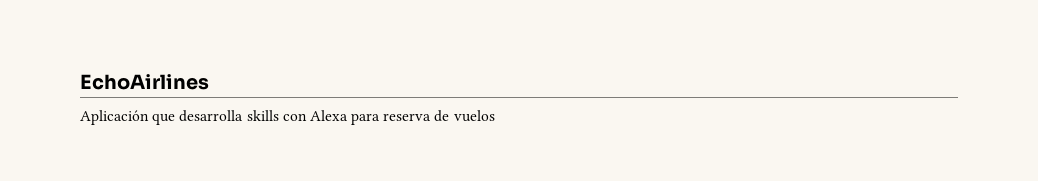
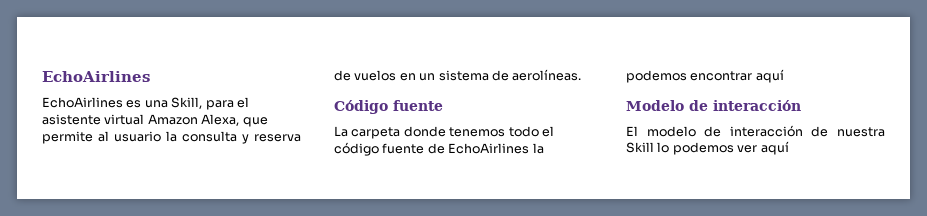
[80,110,495,125] Aplicación que desarrolla skills con Alexa para reserva de vuelos -> [42,97,249,110] [42,114,268,127] [42,131,301,144] [334,69,582,81] [334,100,443,114] [334,126,554,139] [334,142,544,156] [626,69,784,83] [626,100,801,111] [626,125,885,137] [626,141,789,155] EchoAirlines es una Skill, para el asistente virtual Amazon Alexa, que permite al usuario la consulta y reserva de vuelos en un sistema de aerolíneas. // Código fuente // La carpeta donde tenemos todo el código fuente de EchoAirlines la podemos encontrar aquí // Modelo de interacción // El modelo de interacción de nuestra Skill lo podemos ver aquí

